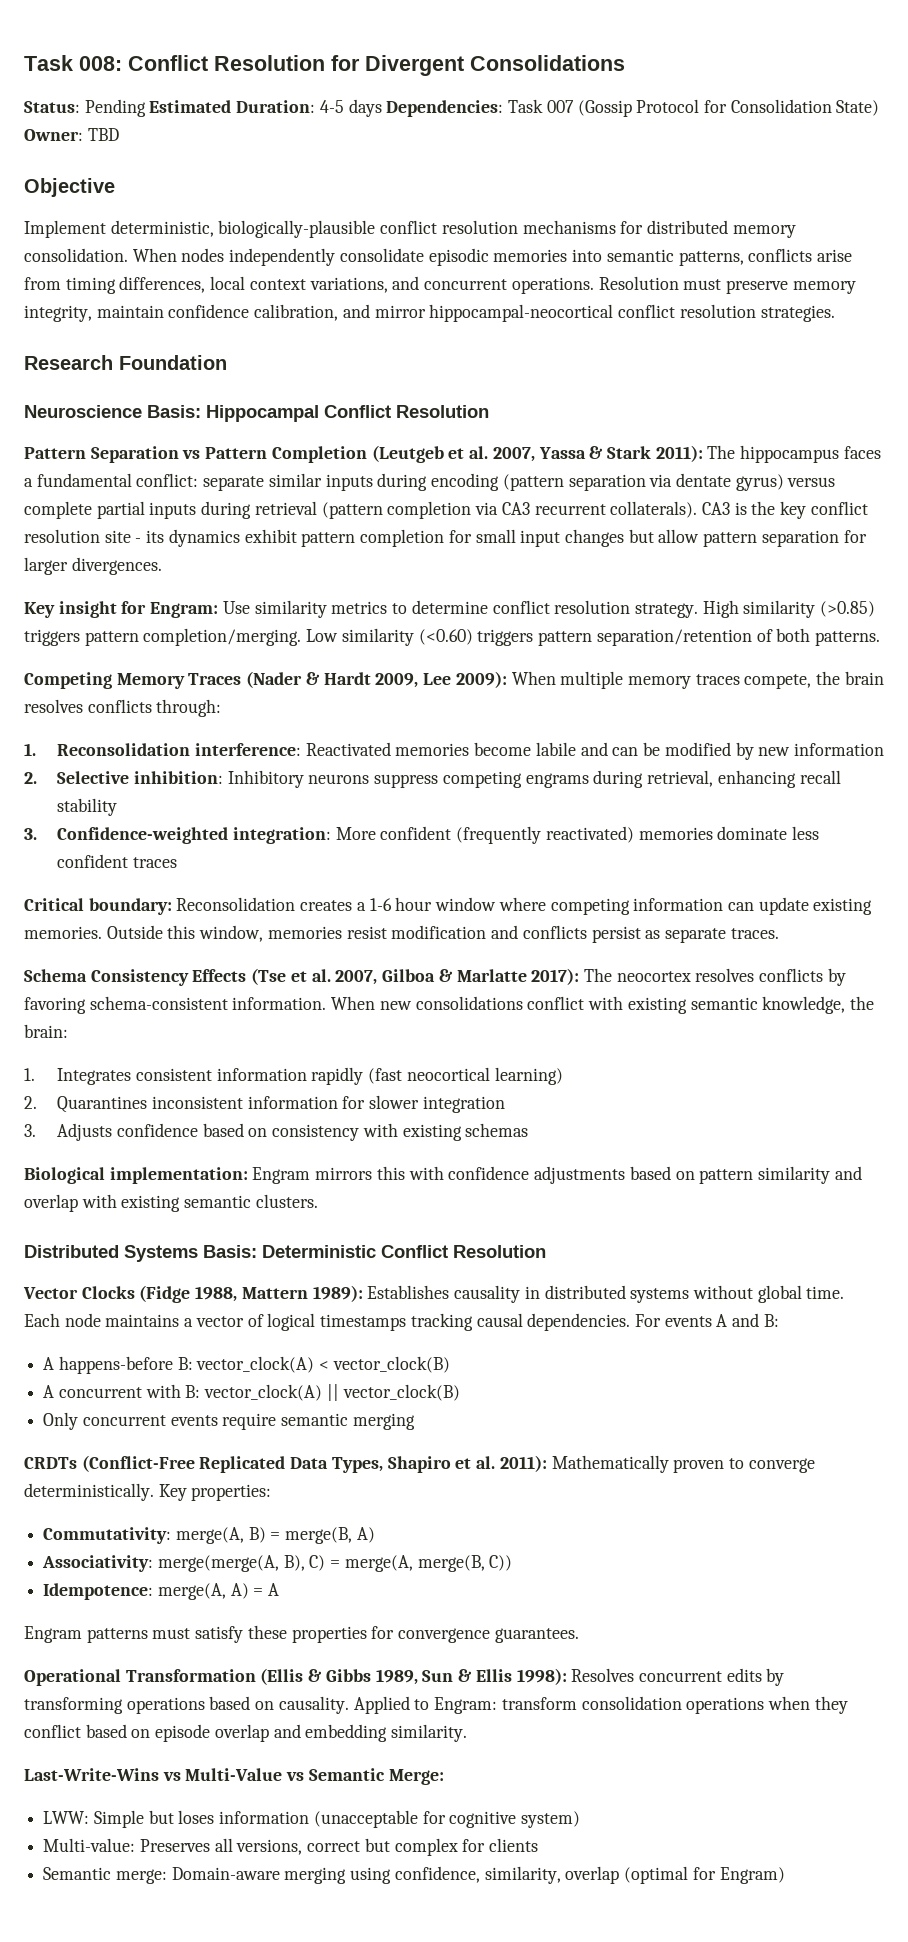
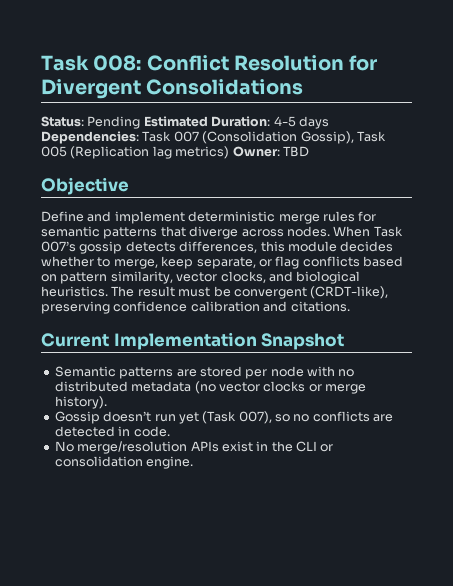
[577,99,880,117] [24,128,119,141] [24,178,115,197] [24,220,796,238] [24,248,852,266] [24,276,856,294] [24,304,835,322] [24,355,227,370] [24,405,489,422] [24,445,881,463] [24,473,836,491] [24,501,868,519] [24,529,867,547] [24,557,162,575] [24,600,876,618] [24,628,880,646] [24,671,884,689] [24,699,222,717] [24,742,884,760] [24,770,841,788] [57,798,118,816] [24,826,820,844] [57,854,177,868] [24,897,873,915] [24,925,779,943] [24,968,846,986] [24,996,874,1014] [24,1024,68,1038] [24,1067,563,1085] [24,1095,505,1113] [24,1123,529,1141] [24,1166,862,1184] [24,1194,318,1212] [24,1245,546,1262] [23,1285,845,1303] [24,1313,779,1331] [43,1356,450,1374] [43,1384,460,1401] [43,1412,415,1430] [24,1455,815,1473] [24,1483,272,1501] [43,1527,375,1544] [42,1555,513,1572] [43,1583,280,1600] [24,1625,579,1643] [24,1668,785,1686] [24,1696,848,1714] [24,1724,468,1742] [24,1768,444,1785] [43,1810,581,1828] [43,1838,539,1856] [43,1866,785,1884] (Gossip Protocol for Consolidation State) Owner: TBD // Objective // Implement deterministic, biologically-plausible conflict resolution mechanisms for distributed memory consolidation. When nodes independently consolidate episodic memories into semantic patterns, conflicts arise from timing differences, local context variations, and concurrent operations. Resolution must preserve memory integrity, maintain confidence calibration, and mirror hippocampal-neocortical conflict resolution strategies. // Research Foundation // Neuroscience Basis: Hippocampal Conflict Resolution // Pattern Separation vs Pattern Completion (Leutgeb et al. 2007, Yassa & Stark 2011): The hippocampus faces a fundamental conflict: separate similar inputs during encoding (pattern separation via dentate gyrus) versus complete partial inputs during retrieval (pattern completion via CA3 recurrent collaterals). CA3 is the key conflict resolution site - its dynamics exhibit pattern completion for small input changes but allow pattern separation for larger divergences. // Key insight for Engram: Use similarity metrics to determine conflict resolution strategy. High similarity (>0.85) triggers pattern completion/merging. Low similarity (<0.60) triggers pattern separation/retention of both patterns. // Competing Memory Traces (Nader & Hardt 2009, Lee 2009): When multiple memory traces compete, the brain resolves conflicts through: // 1. Reconsolidation interference: Reactivated memories become labile and can be modified by new information // 2. Selective inhibition: Inhibitory neurons suppress competing engrams during retrieval, enhancing recall stability // 3. Confidence-weighted integration: More confident (frequently reactivated) memories dominate less confident traces // Critical boundary: Reconsolidation creates a 1-6 hour window where competing information can update existing memories. Outside this window, memories resist modification and conflicts persist as separate traces. // Schema Consistency Effects (Tse et al. 2007, Gilboa & Marlatte 2017): The neocortex resolves conflicts by favoring schema-consistent information. When new consolidations conflict with existing semantic knowledge, the brain: // 1. Integrates consistent information rapidly (fast neocortical learning) // 2. Quarantines inconsistent information for slower integration // 3. Adjusts confidence based on consistency with existing schemas // Biological implementation: Engram mirrors this with confidence adjustments based on pattern similarity and overlap with existing semantic clusters. // Distributed Systems Basis: Deterministic Conflict Resolution // Vector Clocks (Fidge 1988, Mattern 1989): Establishes causality in distributed systems without global time. Each node maintains a vector of logical timestamps tracking causal dependencies. For events A and B: // A happens-before B: vector_clock(A) < vector_clock(B) // A concurrent with B: vector_clock(A) || vector_clock(B) // Only concurrent events require semantic merging // CRDTs (Conflict-Free Replicated Data Types, Shapiro et al. 2011): Mathematically proven to converge deterministically. Key properties: // Commutativity: merge(A, B) = merge(B, A) // Associativity: merge(merge(A, B), C) = merge(A, merge(B, C)) // Idempotence: merge(A, A) = A // Engram patterns must satisfy these properties for convergence guarantees. // Operational Transformation (Ellis & Gibbs 1989, Sun & Ellis 1998): Resolves concurrent edits by transforming operations based on causality. Applied to Engram: transform consolidation operations when they conflict based on episode overlap and embedding similarity. // Last-Write-Wins vs Multi-Value vs Semantic Merge: // LWW: Simple but loses information (unacceptable for cognitive system) // Multi-value: Preserves all versions, correct but complex for clients // Semantic merge: Domain-aware merging using confidence, similarity, overlap (optimal for Engram) -> [202,131,386,144] [41,146,309,159] [41,177,129,195] [41,211,377,224] [41,226,403,239] [41,241,394,254] [41,256,403,269] [41,271,361,284] [41,286,389,299] [41,301,350,314] [41,332,345,350] [54,366,355,379] [54,381,366,394] [54,396,107,409] [54,411,394,424] [54,426,170,437] [54,441,334,454] [54,456,194,469] (Consolidation Gossip), Task 005 (Replication lag metrics) Owner: TBD // Objective // Define and implement deterministic merge rules for semantic patterns that diverge across nodes. When Task 007’s gossip detects differences, this module decides whether to merge, keep separate, or flag conflicts based on pattern similarity, vector clocks, and biological heuristics. The result must be convergent (CRDT-like), preserving confidence calibration and citations. // Current Implementation Snapshot // Semantic patterns are stored per node with no distributed metadata (no vector clocks or merge history). // Gossip doesn’t run yet (Task 007), so no conflicts are detected in code. // No merge/resolution APIs exist in the CLI or consolidation engine.

